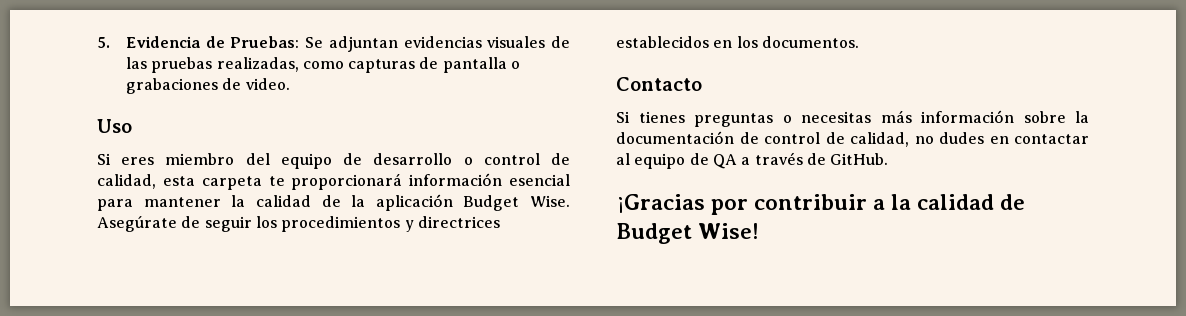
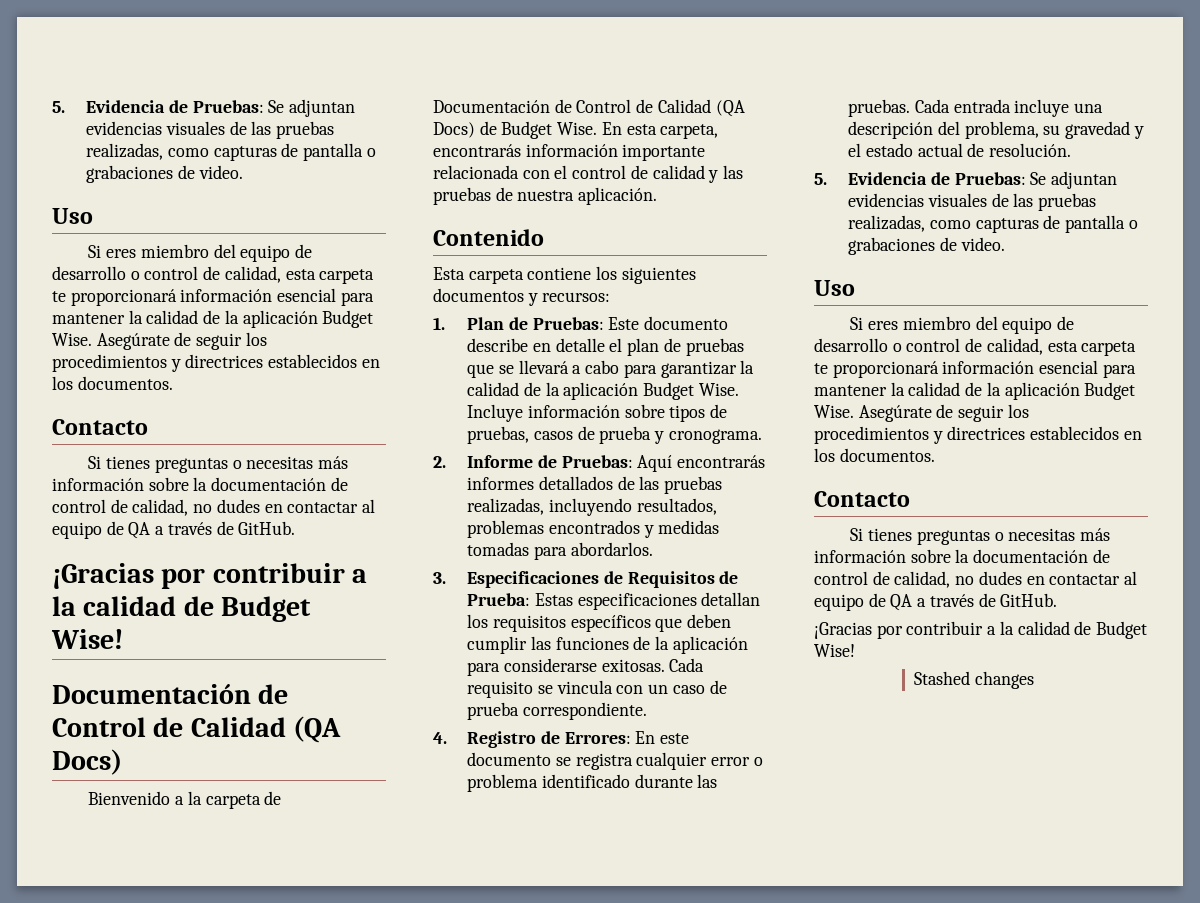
(760, 231) none -> [52,684,289,704] [52,716,342,743] [52,749,122,775] [88,791,282,809] [433,99,745,117] [433,121,719,139] [433,144,706,161] [433,165,744,183] [433,187,658,205] [433,229,544,246] [433,266,696,284] [433,288,611,306] [433,316,729,330] [467,338,744,356] [467,360,755,378] [467,382,739,400] [467,404,728,422] [467,426,762,444] [433,455,766,472] [467,476,723,494] [467,498,717,516] [467,520,720,538] [467,542,653,560] [433,571,739,588] [467,592,761,610] [467,614,732,632] [467,636,748,654] [467,658,705,676] [467,680,727,698] [467,702,647,720] [433,731,690,748] [467,752,763,770] [467,774,718,792] [848,99,1104,117] [848,121,1144,139] [848,143,1072,157] [814,171,1118,189] [848,193,1097,211] [848,215,1138,233] [848,237,1005,255] [814,280,855,296] [850,316,1074,334] [814,338,1137,356] [814,360,1136,378] [814,382,1136,400] [814,404,1029,422] [814,426,1142,444] [814,448,935,462] [814,491,910,507] [850,528,1110,545] [814,549,1110,563] [814,571,1138,588] [814,593,1058,611] [814,621,1148,639] [814,644,855,657] [914,671,1034,689] // Documentación de Control de Calidad (QA Docs) // Bienvenido a la carpeta de Documentación de Control de Calidad (QA Docs) de Budget Wise. En esta carpeta, encontrarás información importante relacionada con el control de calidad y las pruebas de nuestra aplicación. // Contenido // Esta carpeta contiene los siguientes documentos y recursos: // 1. Plan de Pruebas: Este documento describe en detalle el plan de pruebas que se llevará a cabo para garantizar la calidad de la aplicación Budget Wise. Incluye información sobre tipos de pruebas, casos de prueba y cronograma. // 2. Informe de Pruebas: Aquí encontrarás informes detallados de las pruebas realizadas, incluyendo resultados, problemas encontrados y medidas tomadas para abordarlos. // 3. Especificaciones de Requisitos de Prueba: Estas especificaciones detallan los requisitos específicos que deben cumplir las funciones de la aplicación para considerarse exitosas. Cada requisito se vincula con un caso de prueba correspondiente. // 4. Registro de Errores: En este documento se registra cualquier error o problema identificado durante las pruebas. Cada entrada incluye una descripción del problema, su gravedad y el estado actual de resolución. // 5. Evidencia de Pruebas: Se adjuntan evidencias visuales de las pruebas realizadas, como capturas de pantalla o grabaciones de video. // Uso // Si eres miembro del equipo de desarrollo o control de calidad, esta carpeta te proporcionará información esencial para mantener la calidad de la aplicación Budget Wise. Asegúrate de seguir los procedimientos y directrices establecidos en los documentos. // Contacto // Si tienes preguntas o necesitas más información sobre la documentación de control de calidad, no dudes en contactar al equipo de QA a través de GitHub. // ¡Gracias por contribuir a la calidad de Budget Wise! // Stashed changes

